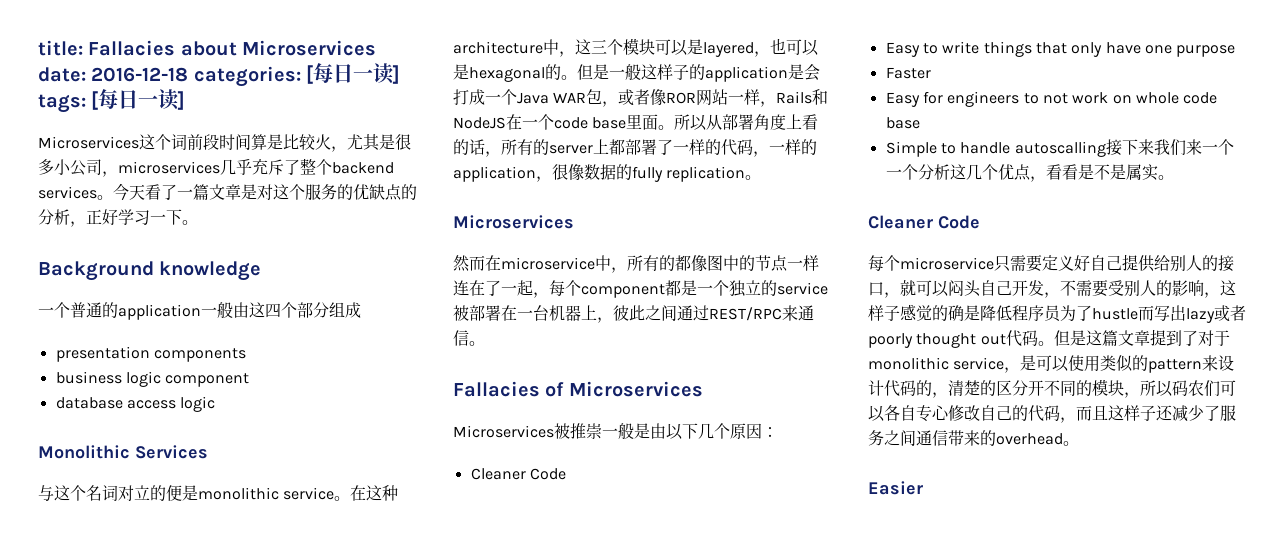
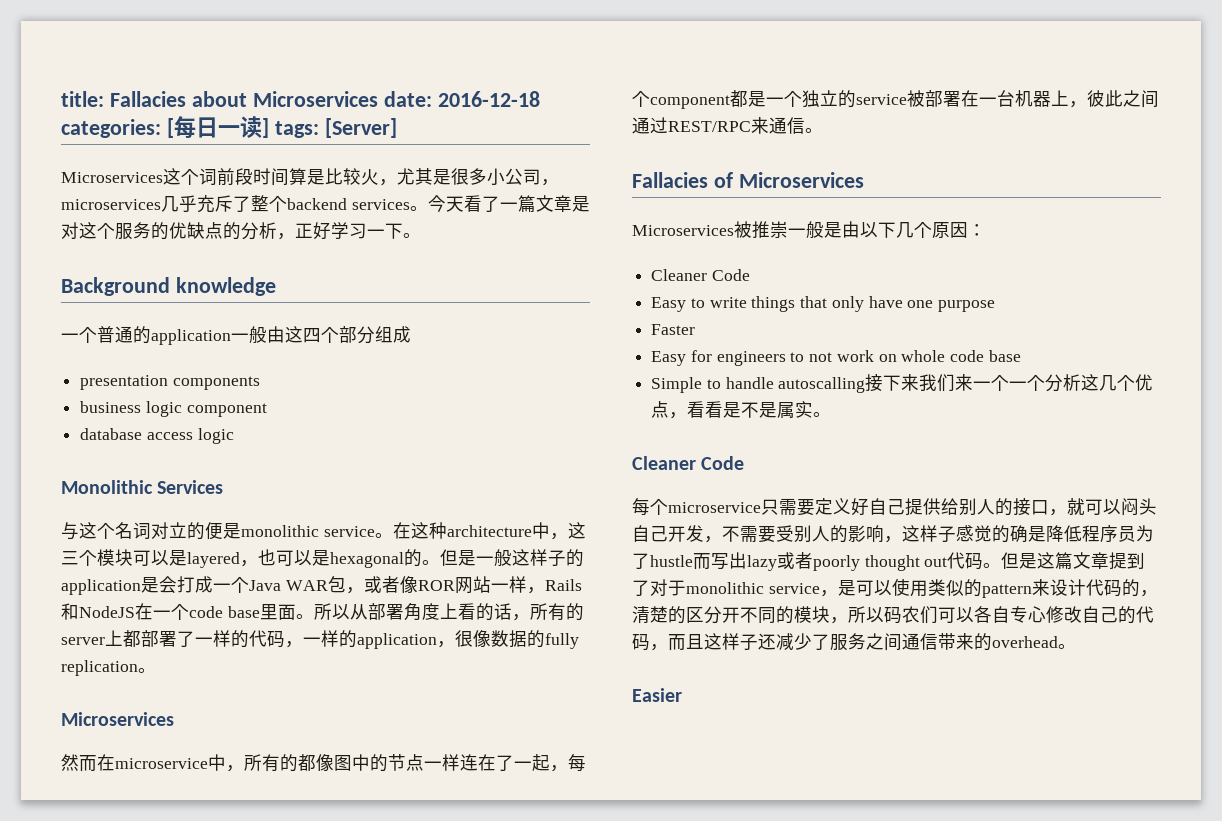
[91,89,186,110] [每日一读] -> [324,118,397,138] [Server]

